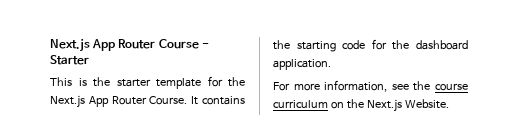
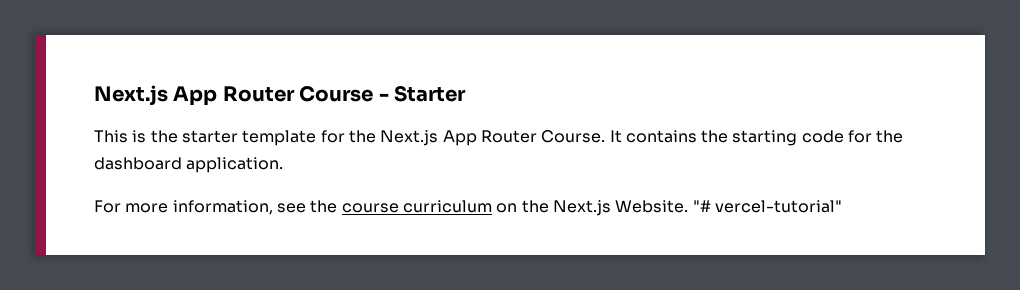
(449, 104) none -> [692,200,842,213] "# vercel-tutorial"

